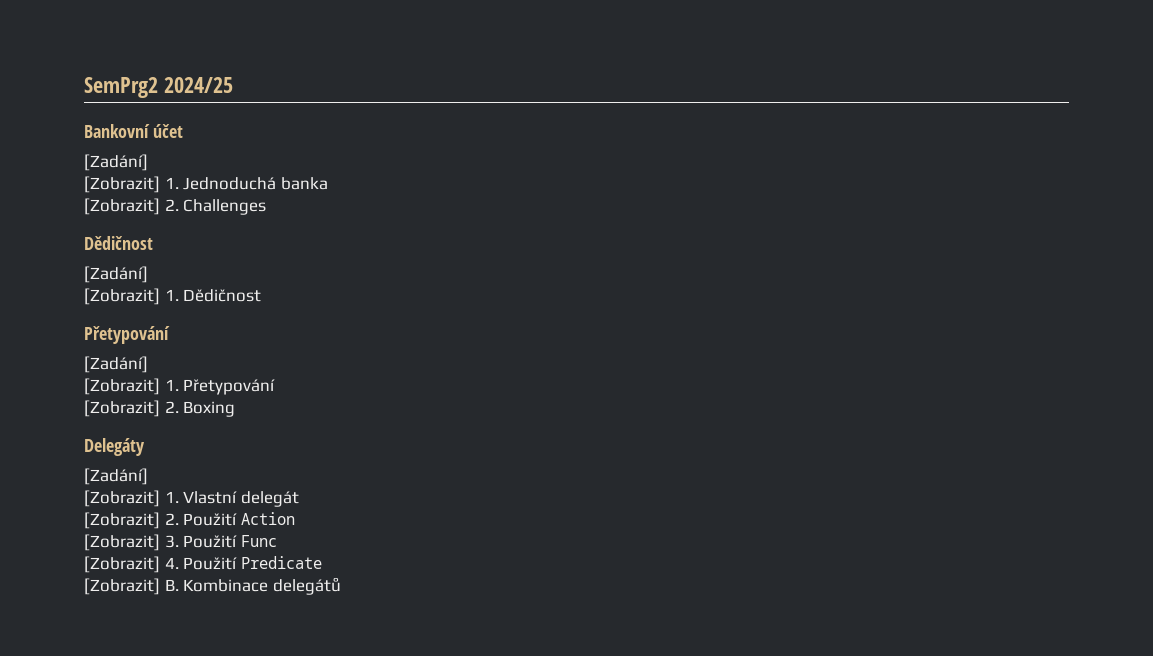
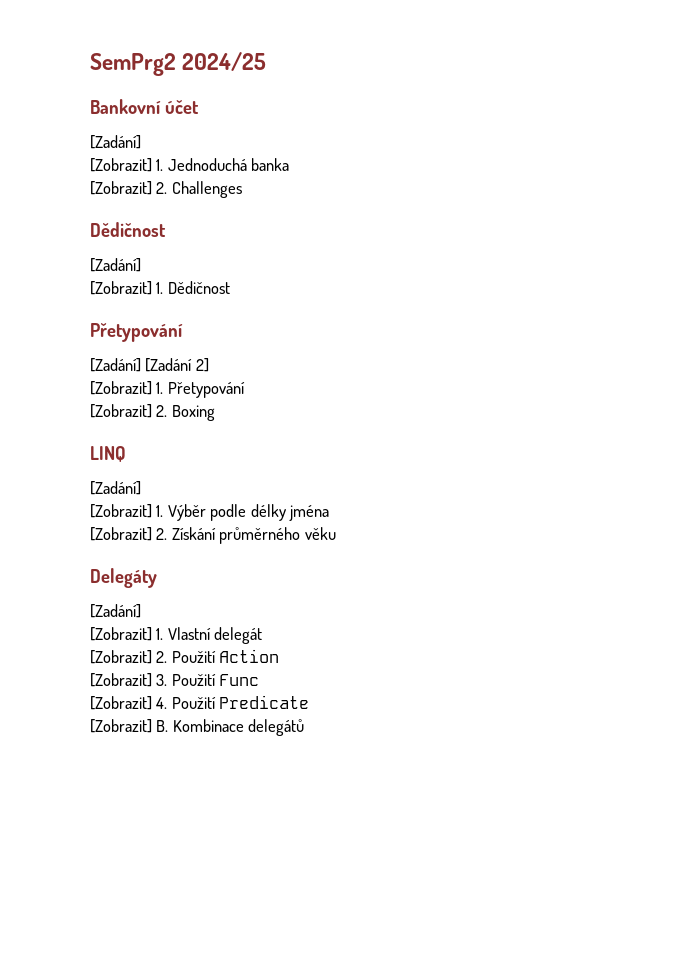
(148, 364) none -> [145,358,209,372] [Zadání 2]
(236, 409) none -> [90,446,126,462] [90,481,141,495] [90,504,330,521] [90,527,336,544] // LINQ // [Zadání] // [Zobrazit] 1. Výběr podle délky jména // [Zobrazit] 2. Získání průměrného věku

